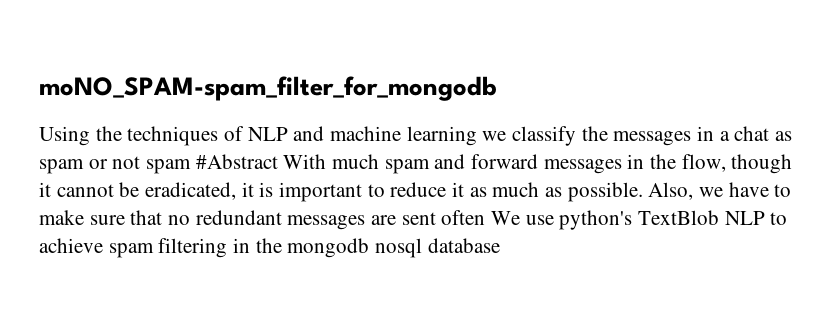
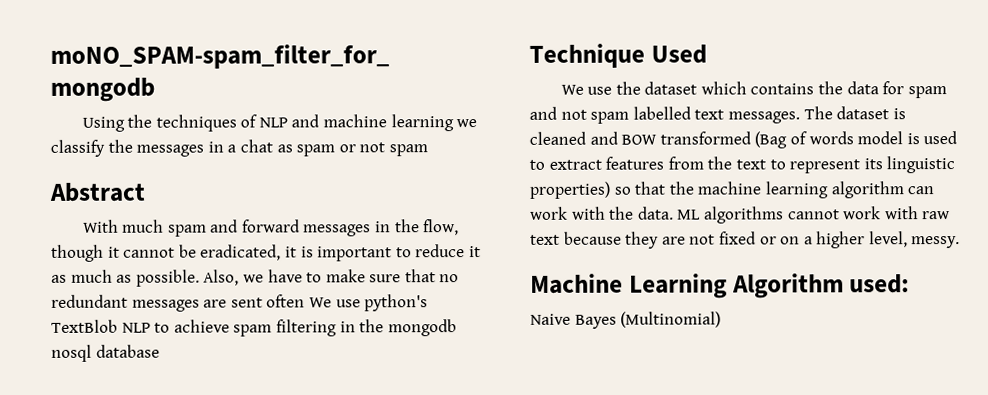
[195,154,278,169] #Abstract -> [49,182,146,202] // Abstract //
(500, 245) none -> [529,43,707,68] [560,81,947,99] [529,106,906,124] [529,131,958,149] [529,156,956,174] [529,181,935,199] [530,206,951,224] [530,231,961,249] [530,273,911,299] [530,311,722,329] // Technique Used // We use the dataset which contains the data for spam and not spam labelled text messages. The dataset is cleaned and BOW transformed (Bag of words model is used to extract features from the text to represent its linguistic properties) so that the machine learning algorithm can work with the data. ML algorithms cannot work with raw text because they are not fixed or on a higher level, messy. // Machine Learning Algorithm used: // Naive Bayes (Multinomial)

